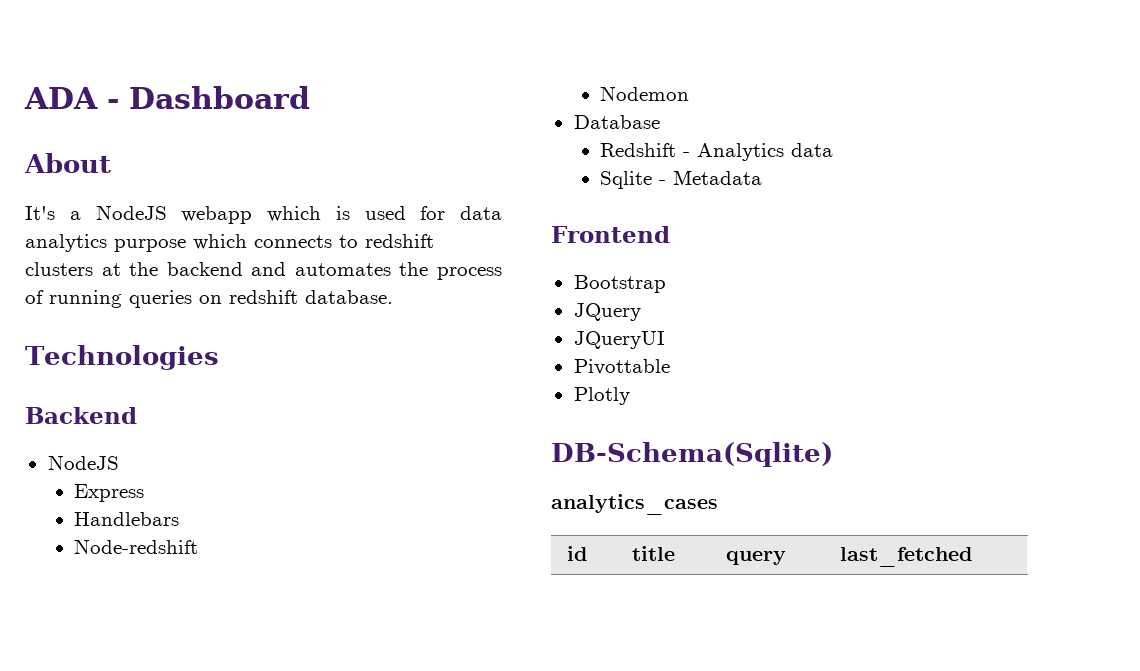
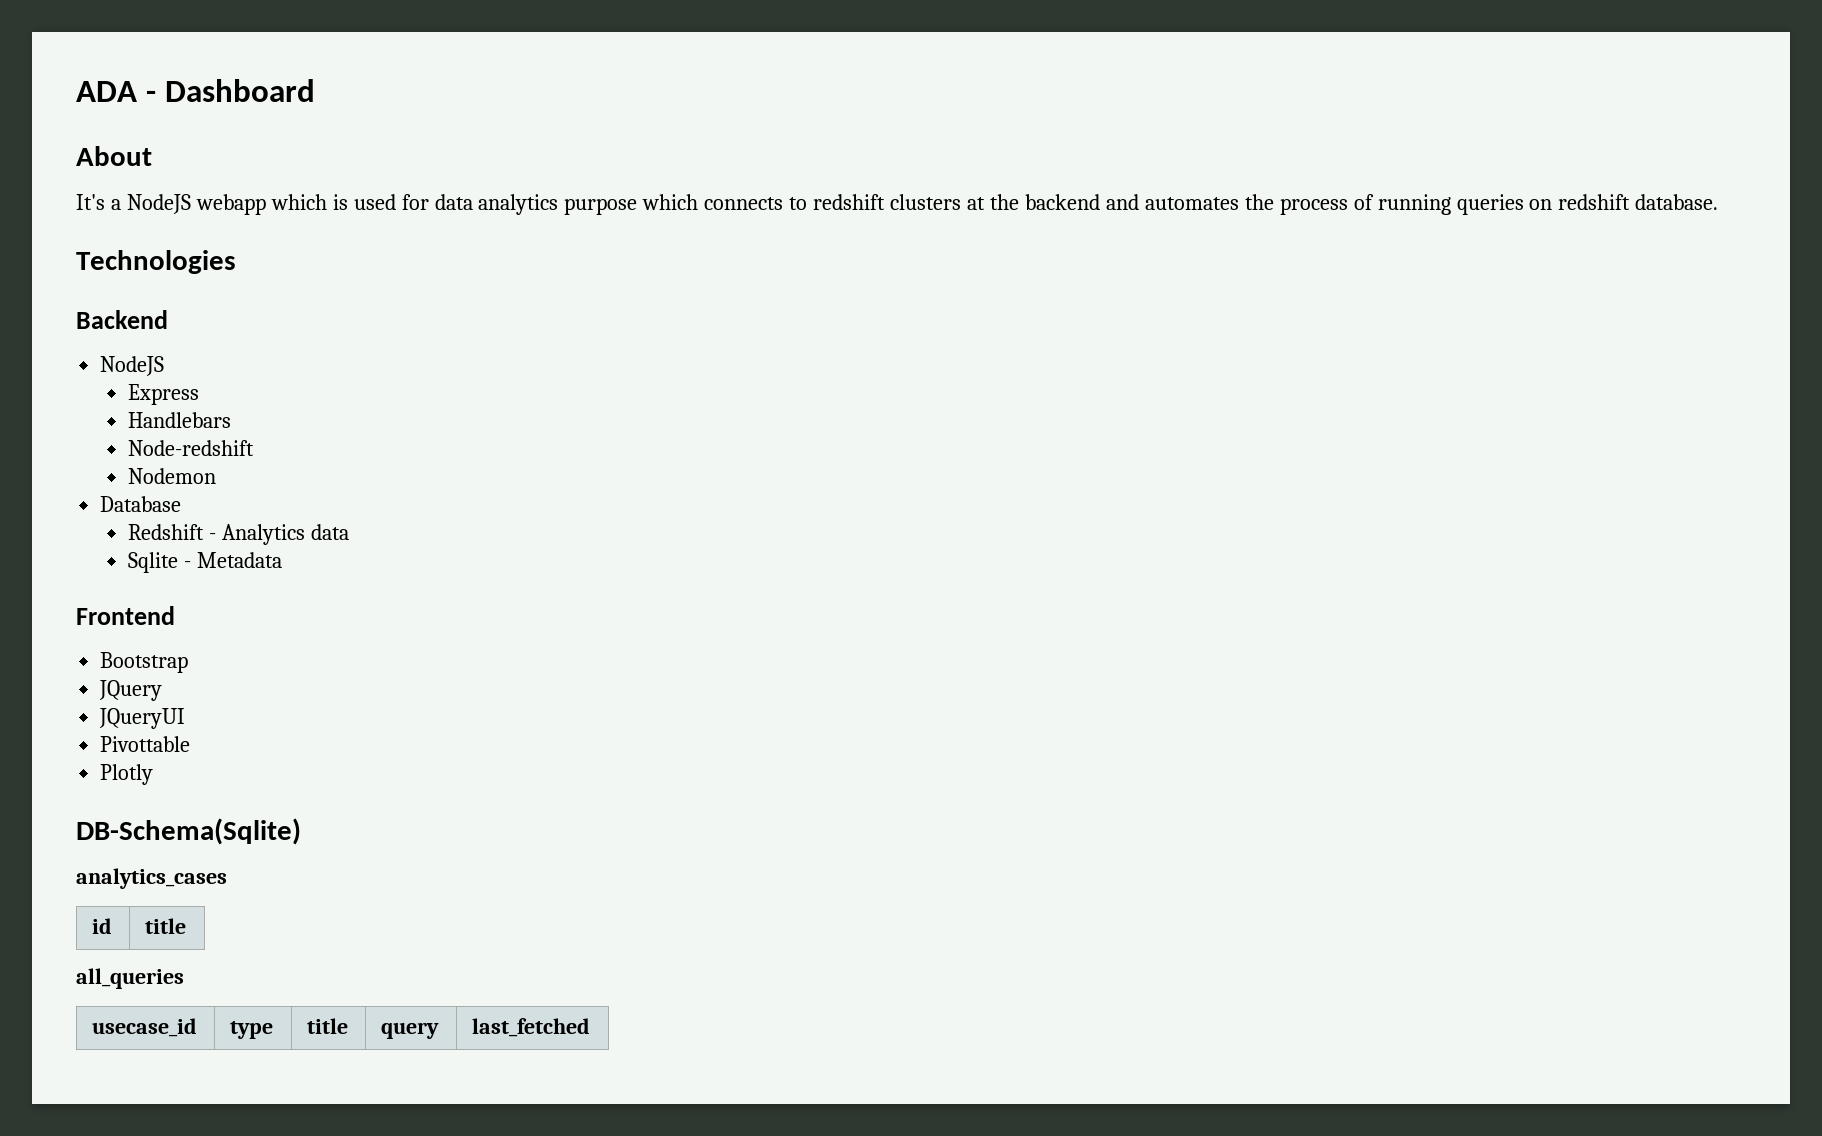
(676, 553) none -> [76,968,184,989] [92,1018,198,1037] [230,1021,274,1039] [307,1018,349,1034] // all_queries // usecase_id | type | title

